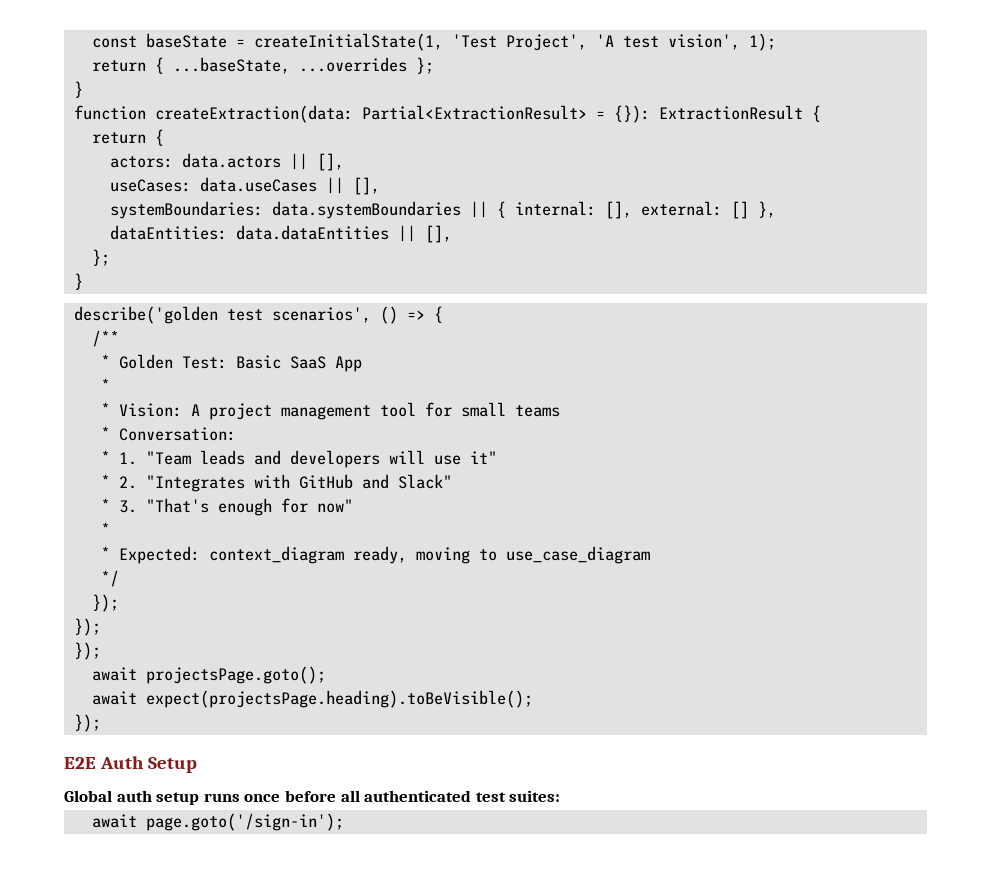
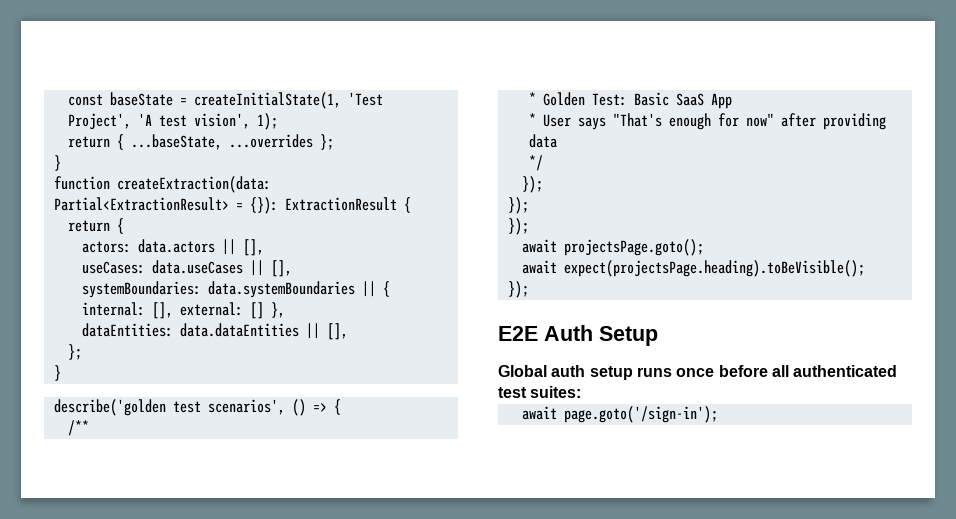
[101,402,561,420] [101,426,237,441] [101,450,498,468] [101,474,453,492] [101,498,354,516] [101,522,111,536] [101,546,651,564] // * Vision: A project management tool for small teams // * Conversation: // * 1. "Team leads and developers will use it" // * 2. "Integrates with GitHub and Slack" // * 3. "That's enough for now" // * // * Expected: context_diagram ready, moving to use_case_diagram -> [542,113,886,130] [528,134,557,148] User says "That's enough for now" after providing data

